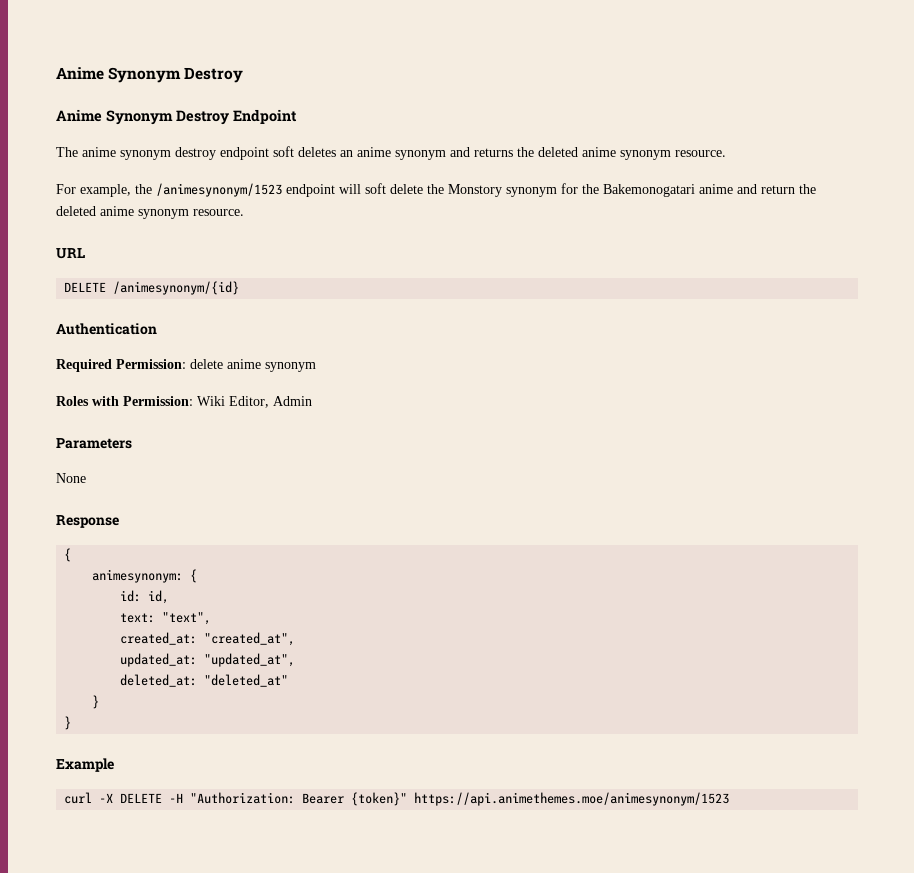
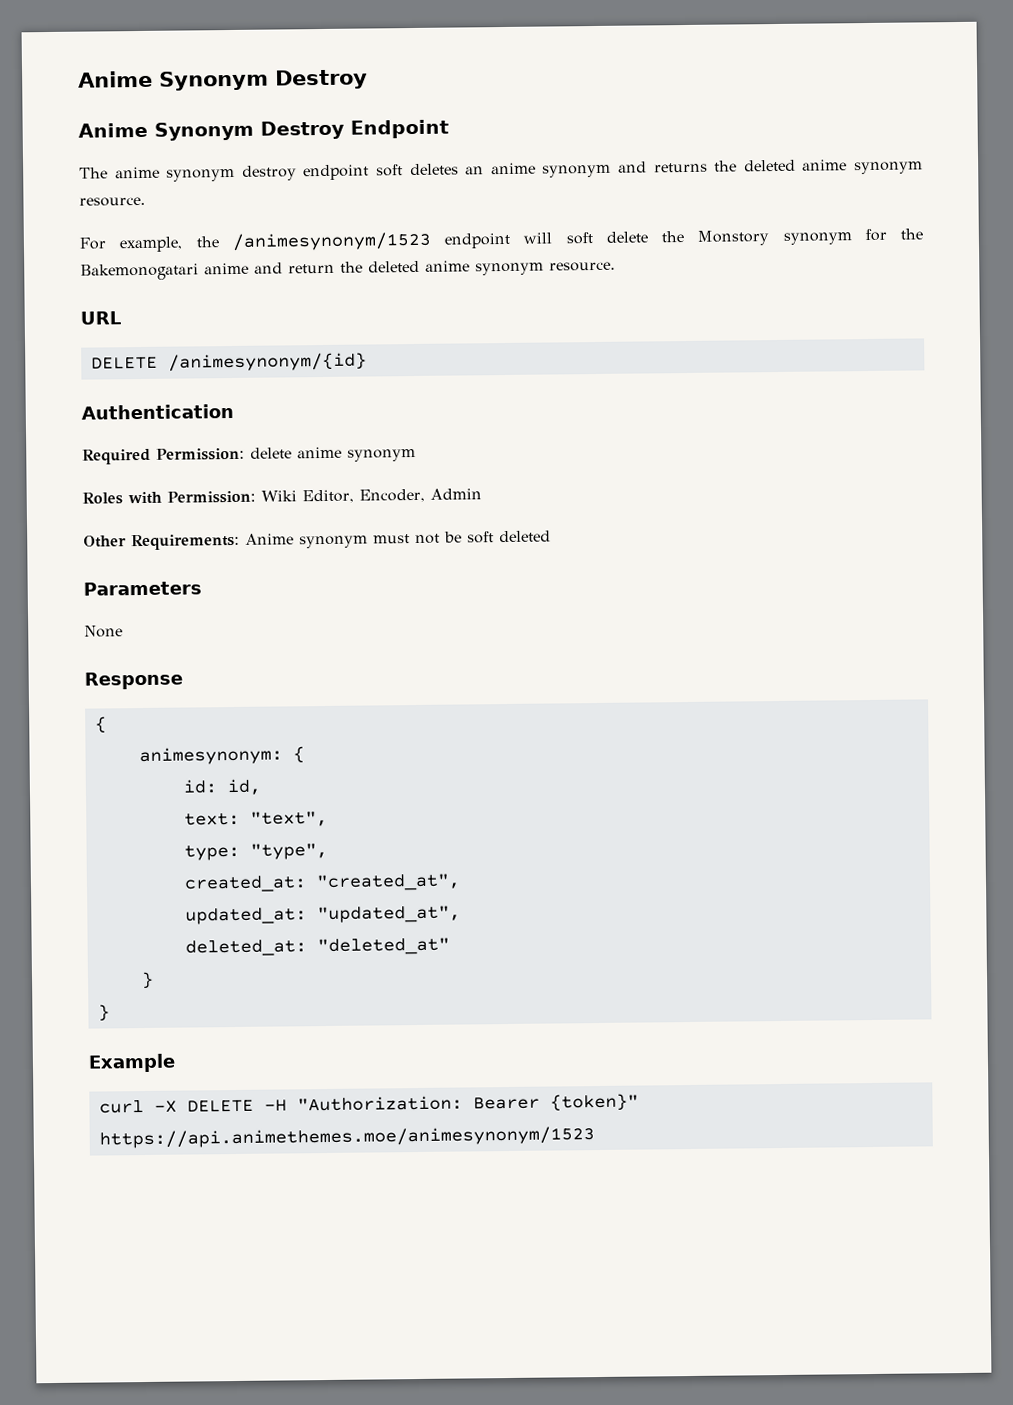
(269, 402) none -> [359,488,425,503] Encoder,
(312, 401) none -> [83,530,551,551] // Other Requirements: Anime synonym must not be soft deleted
(212, 618) none -> [183,842,328,861] // type: "type",

